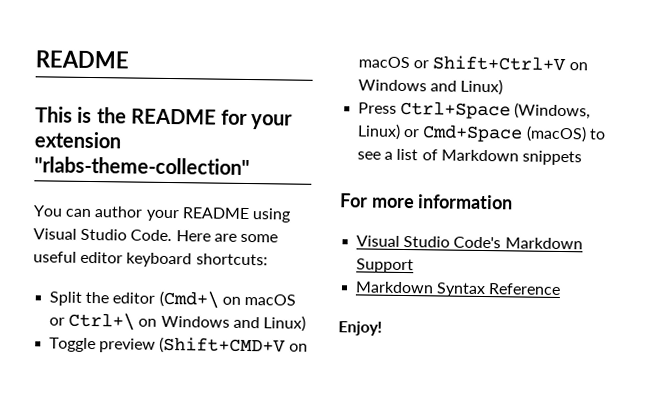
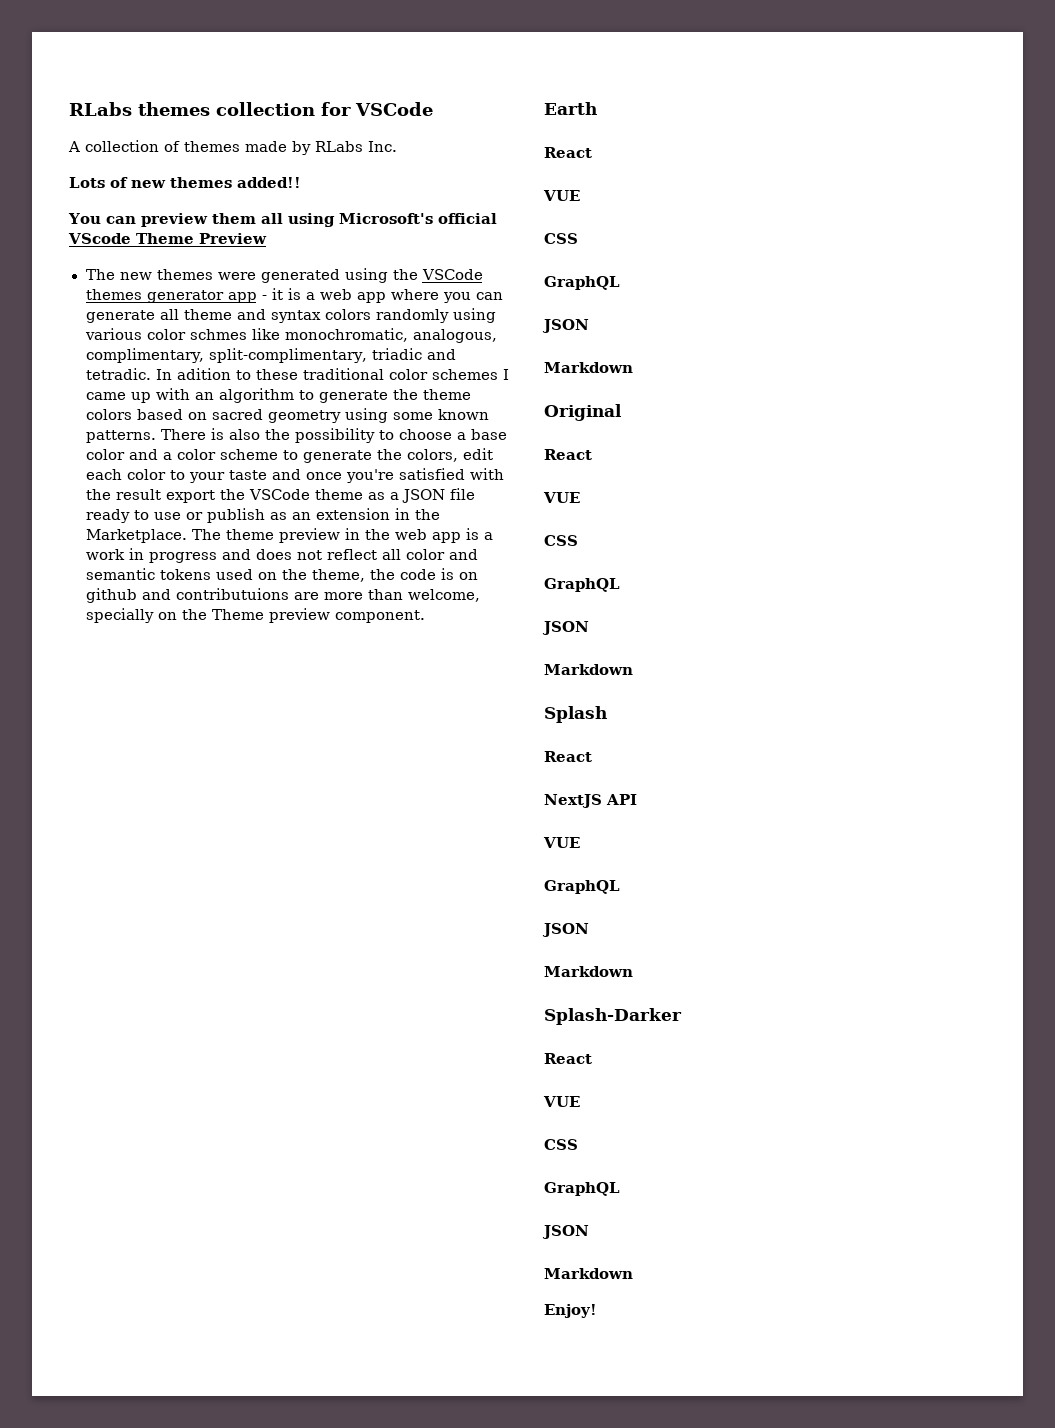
[35,50,129,69] [35,106,294,130] [34,131,121,149] [34,156,250,176] [33,205,291,223] [33,228,278,243] [33,251,268,268] [49,290,296,309] [49,312,306,332] [49,336,308,355] [358,55,588,72] [358,78,504,96] [358,100,592,120] [357,123,606,143] [357,148,582,166] [340,193,514,210] [356,235,583,250] [356,258,415,274] [355,281,562,298] README // This is the README for your extension "rlabs-theme-collection" // You can author your README using Visual Studio Code. Here are some useful editor keyboard shortcuts: // Split the editor (Cmd+\ on macOS or Ctrl+\ on Windows and Linux) // Toggle preview (Shift+CMD+V on macOS or Shift+Ctrl+V on Windows and Linux) // Press Ctrl+Space (Windows, Linux) or Cmd+Space (macOS) to see a list of Markdown snippets // For more information // Visual Studio Code's Markdown Support // Markdown Syntax Reference -> [69,102,433,116] [68,140,397,155] [69,177,301,188] [68,213,497,227] [68,233,267,244] [85,268,483,283] [85,288,503,303] [85,308,496,323] [84,328,497,343] [85,348,457,363] [85,368,509,380] [85,388,471,403] [85,408,489,423] [85,428,507,443] [85,448,493,463] [85,468,504,483] [85,488,475,503] [85,508,440,523] [85,528,493,543] [85,548,478,563] [85,568,478,582] [85,588,480,603] [85,608,425,623] [544,102,597,115] [544,147,592,158] [543,190,580,201] [544,233,578,244] [544,276,620,290] [542,319,589,333] [544,362,633,373] [544,404,622,421] [544,449,592,460] [543,492,580,503] [544,535,578,546] [544,578,620,592] [542,621,589,635] [544,664,633,675] [544,706,607,723] [544,751,592,762] [544,794,637,808] [543,837,580,848] [544,880,620,894] [542,923,589,937] [544,966,633,977] [544,1008,682,1025] [544,1053,592,1064] [543,1096,580,1107] [544,1139,578,1150] [544,1182,620,1196] [542,1225,589,1239] [544,1268,633,1279] RLabs themes collection for VSCode // A collection of themes made by RLabs Inc. // Lots of new themes added!! // You can preview them all using Microsoft's official VScode Theme Preview // The new themes were generated using the VSCode themes generator app - it is a web app where you can generate all theme and syntax colors randomly using various color schmes like monochromatic, analogous, complimentary, split-complimentary, triadic and tetradic. In adition to these traditional color schemes I came up with an algorithm to generate the theme colors based on sacred geometry using some known patterns. There is also the possibility to choose a base color and a color scheme to generate the colors, edit each color to your taste and once you're satisfied with the result export the VSCode theme as a JSON file ready to use or publish as an extension in the Marketplace. The theme preview in the web app is a work in progress and does not reflect all color and semantic tokens used on the theme, the code is on github and contributuions are more than welcome, specially on the Theme preview component. // Earth // React // VUE // CSS // GraphQL // JSON // Markdown // Original // React // VUE // CSS // GraphQL // JSON // Markdown // Splash // React // NextJS API // VUE // GraphQL // JSON // Markdown // Splash-Darker // React // VUE // CSS // GraphQL // JSON // Markdown

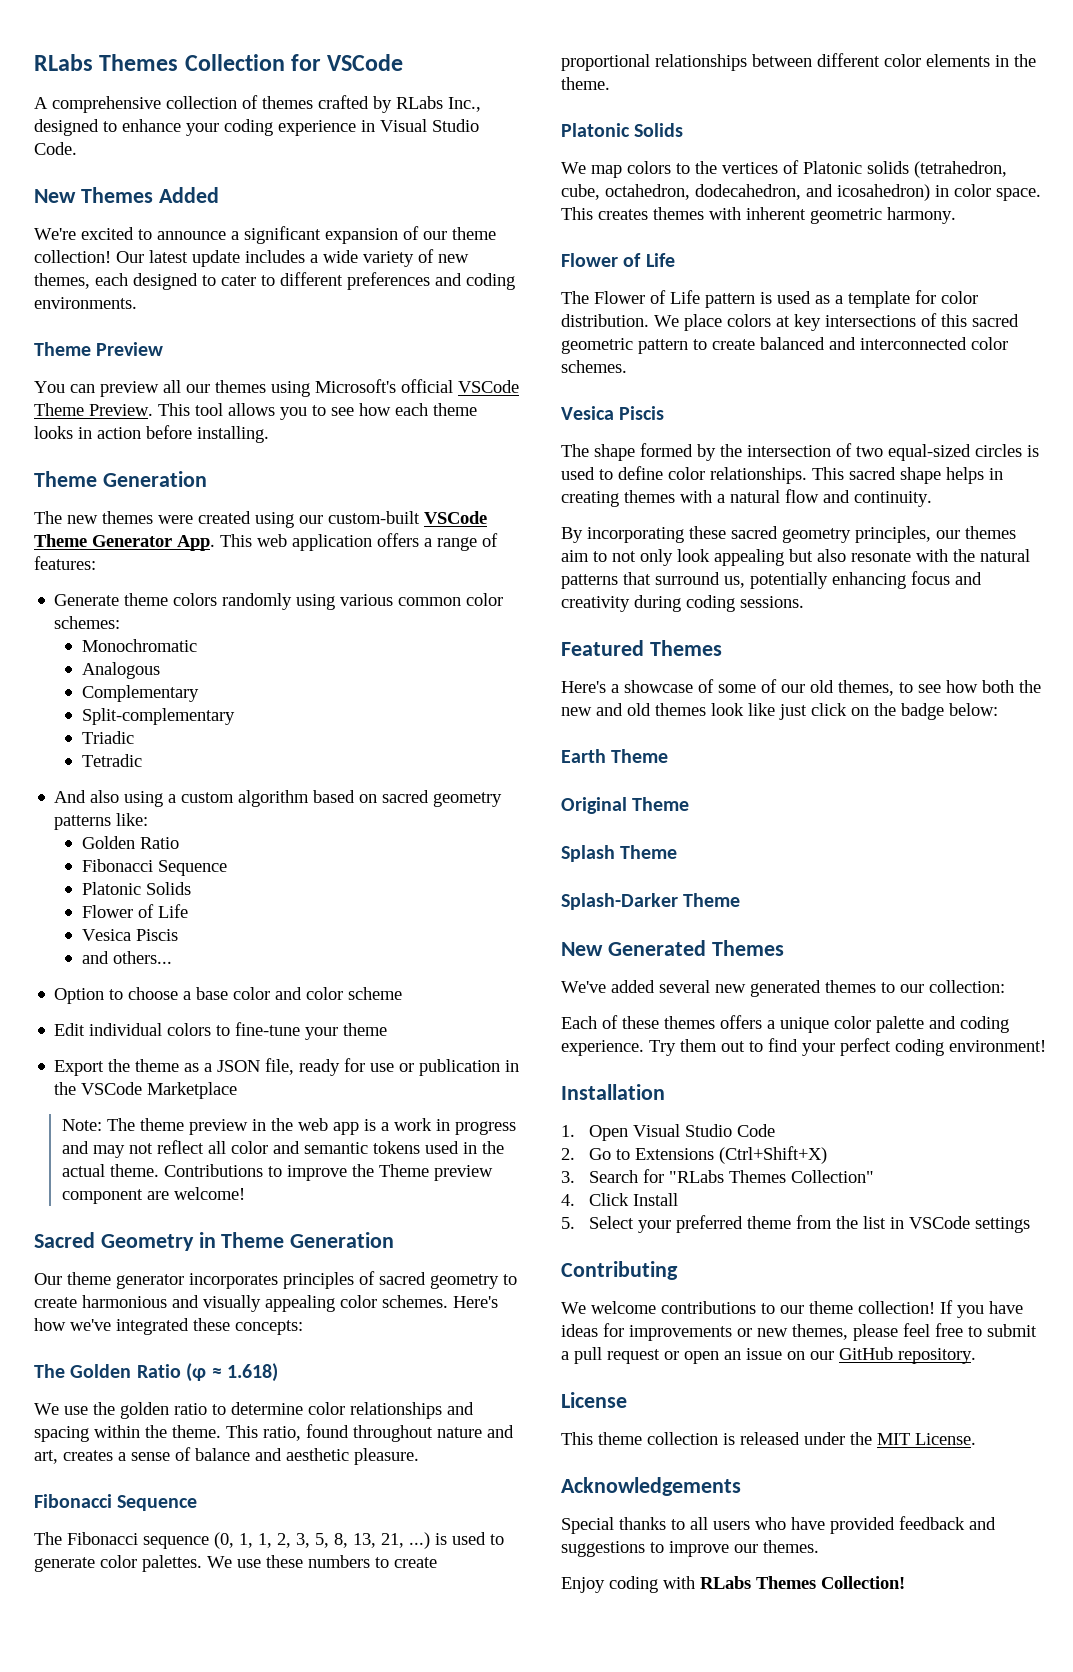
[69,102,315,116] RLabs themes collection -> [34,54,285,71] RLabs Themes Collection
(80, 146) none -> [52,96,161,113] comprehensive
[245,141,287,152] made -> [318,95,369,109] crafted
[368,141,397,152] [69,177,301,188] [68,213,497,227] [68,233,267,244] [85,268,483,283] [85,288,503,303] [85,308,496,323] [84,328,497,343] [85,348,457,363] [85,368,509,380] [85,388,471,403] [85,408,489,423] [85,428,375,443] Inc. // Lots of new themes added!! // You can preview them all using Microsoft's official VScode Theme Preview // The new themes were generated using the VSCode themes generator app - it is a web app where you can generate all theme and syntax colors randomly using various color schmes like monochromatic, analogous, complimentary, split-complimentary, triadic and tetradic. In adition to these traditional color schemes I came up with an algorithm to generate the theme colors based on sacred geometry using some known patterns. There is also the possibility -> [448,97,481,112] [34,119,479,136] [34,142,77,155] [34,187,219,203] [34,226,496,244] [34,249,469,267] [34,272,515,290] [34,297,137,309] [34,342,164,356] [34,379,519,397] [34,403,477,420] [34,425,269,443] [34,471,207,487] [34,511,487,528] [34,533,498,551] [34,556,96,570] [54,593,504,610] [54,616,121,629] [82,639,198,652] [82,662,161,679] [82,685,200,702] [82,708,236,725] [82,731,135,744] [82,754,143,767] [54,790,503,807] [54,813,149,830] [82,836,180,849] [82,859,228,876] [82,882,192,895] [82,904,189,918] [82,929,179,941] [82,951,173,964] [54,988,105,1004] Inc., designed to enhance your coding experience in Visual Studio Code. // New Themes Added // We're excited to announce a significant expansion of our theme collection! Our latest update includes a wide variety of new themes, each designed to cater to different preferences and coding environments. // Theme Preview // You can preview all our themes using Microsoft's official VSCode Theme Preview. This tool allows you to see how each theme looks in action before installing. // Theme Generation // The new themes were created using our custom-built VSCode Theme Generator App. This web application offers a range of features: // Generate theme colors randomly using various common color schemes: // Monochromatic // Analogous // Complementary // Split-complementary // Triadic // Tetradic // And also using a custom algorithm based on sacred geometry patterns like: // Golden Ratio // Fibonacci Sequence // Platonic Solids // Flower of Life // Vesica Piscis // and others... // Option
[162,452,172,460] a -> (303, 993) none
[282,448,493,463] [85,468,504,483] [85,488,475,503] [85,508,440,523] [85,529,187,543] to generate the colors, edit each color to your taste and once you're satisfied with the result export the VSCode theme as a JSON file ready to use or publish as an extension in the Marketplace. -> [54,1022,388,1040] [54,1058,520,1076] [54,1082,238,1099] [61,1119,102,1131] // Edit individual colors to fine-tune your theme // Export the theme as a JSON file, ready for use or publication in the VSCode Marketplace // Note:
[255,549,292,560] does -> [92,1145,125,1158] may
[257,568,478,582] [85,588,480,603] [85,608,425,623] [544,102,597,115] [544,147,592,158] [543,190,580,201] [544,233,578,244] [544,276,620,290] [542,319,589,333] [544,362,633,373] [544,404,622,421] [544,449,592,460] [543,492,580,503] [544,535,578,546] [544,578,620,592] [542,621,589,635] [544,664,633,675] [544,706,607,723] [544,751,592,762] [544,794,637,808] [543,837,580,848] [544,880,620,894] [542,923,589,937] [544,966,633,977] [544,1008,682,1025] [544,1053,592,1064] [543,1096,580,1107] [544,1139,578,1150] [544,1182,620,1196] [542,1225,589,1239] [544,1268,633,1279] [544,1304,597,1318] on the theme, the code is on github and contributuions are more than welcome, specially on the Theme preview component. // Earth // React // VUE // CSS // GraphQL // JSON // Markdown // Original // React // VUE // CSS // GraphQL // JSON // Markdown // Splash // React // NextJS API // VUE // GraphQL // JSON // Markdown // Splash-Darker // React // VUE // CSS // GraphQL // JSON // Markdown // Enjoy! -> [462,1141,504,1154] [61,1164,493,1181] [61,1187,245,1204] [34,1232,395,1251] [34,1271,517,1289] [34,1295,498,1312] [34,1318,303,1335] [34,1363,278,1382] [34,1402,474,1419] [34,1424,514,1442] [34,1447,419,1465] [34,1494,198,1511] [34,1532,504,1549] [34,1555,437,1572] [561,53,1036,71] [561,77,610,90] [561,123,684,137] [561,160,1007,178] [561,184,1041,201] [561,207,956,224] [561,253,675,267] [561,290,978,308] [561,313,1019,331] [561,337,1008,354] [561,360,627,373] [561,406,665,420] [561,443,1039,461] [561,466,1003,484] [561,489,932,507] [561,526,1016,543] [561,549,1030,566] [561,571,982,589] [561,595,804,612] [561,640,722,656] [561,679,1041,696] [561,703,998,720] [561,749,669,763] [561,797,690,814] [561,845,678,862] [561,893,741,910] [561,940,784,956] [561,980,1005,997] [561,1015,1009,1033] [561,1038,1046,1056] [561,1084,665,1100] [561,1124,775,1141] [561,1146,827,1164] [561,1169,874,1183] [561,1193,678,1206] [561,1215,1030,1233] [561,1261,678,1280] [561,1300,1023,1318] [561,1323,1037,1341] [561,1347,976,1364] [561,1392,627,1408] [561,1432,976,1445] [561,1477,741,1496] [561,1516,996,1534] [561,1540,819,1557] [561,1576,905,1593] in the actual theme. Contributions to improve the Theme preview component are welcome! // Sacred Geometry in Theme Generation // Our theme generator incorporates principles of sacred geometry to create harmonious and visually appealing color schemes. Here's how we've integrated these concepts: // The Golden Ratio (φ ≈ 1.618) // We use the golden ratio to determine color relationships and spacing within the theme. This ratio, found throughout nature and art, creates a sense of balance and aesthetic pleasure. // Fibonacci Sequence // The Fibonacci sequence (0, 1, 1, 2, 3, 5, 8, 13, 21, ...) is used to generate color palettes. We use these numbers to create proportional relationships between different color elements in the theme. // Platonic Solids // We map colors to the vertices of Platonic solids (tetrahedron, cube, octahedron, dodecahedron, and icosahedron) in color space. This creates themes with inherent geometric harmony. // Flower of Life // The Flower of Life pattern is used as a template for color distribution. We place colors at key intersections of this sacred geometric pattern to create balanced and interconnected color schemes. // Vesica Piscis // The shape formed by the intersection of two equal-sized circles is used to define color relationships. This sacred shape helps in creating themes with a natural flow and continuity. // By incorporating these sacred geometry principles, our themes aim to not only look appealing but also resonate with the natural patterns that surround us, potentially enhancing focus and creativity during coding sessions. // Featured Themes // Here's a showcase of some of our old themes, to see how both the new and old themes look like just click on the badge below: // Earth Theme // Original Theme // Splash Theme // Splash-Darker Theme // New Generated Themes // We've added several new generated themes to our collection: // Each of these themes offers a unique color palette and coding experience. Try them out to find your perfect coding environment! // Installation // 1. Open Visual Studio Code // 2. Go to Extensions (Ctrl+Shift+X) // 3. Search for "RLabs Themes Collection" // 4. Click Install // 5. Select your preferred theme from the list in VSCode settings // Contributing // We welcome contributions to our theme collection! If you have ideas for improvements or new themes, please feel free to submit a pull request or open an issue on our GitHub repository. // License // This theme collection is released under the MIT License. // Acknowledgements // Special thanks to all users who have provided feedback and suggestions to improve our themes. // Enjoy coding with RLabs Themes Collection!

